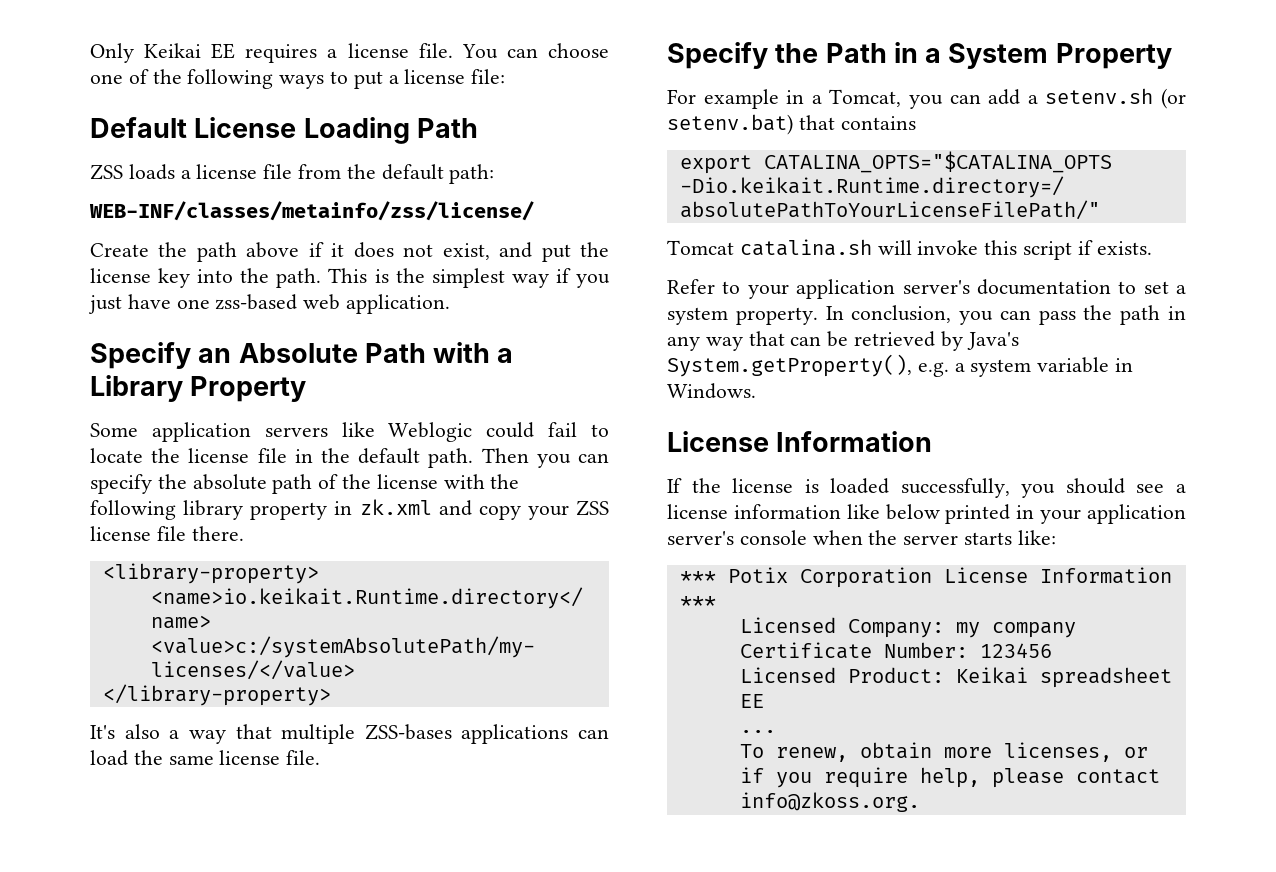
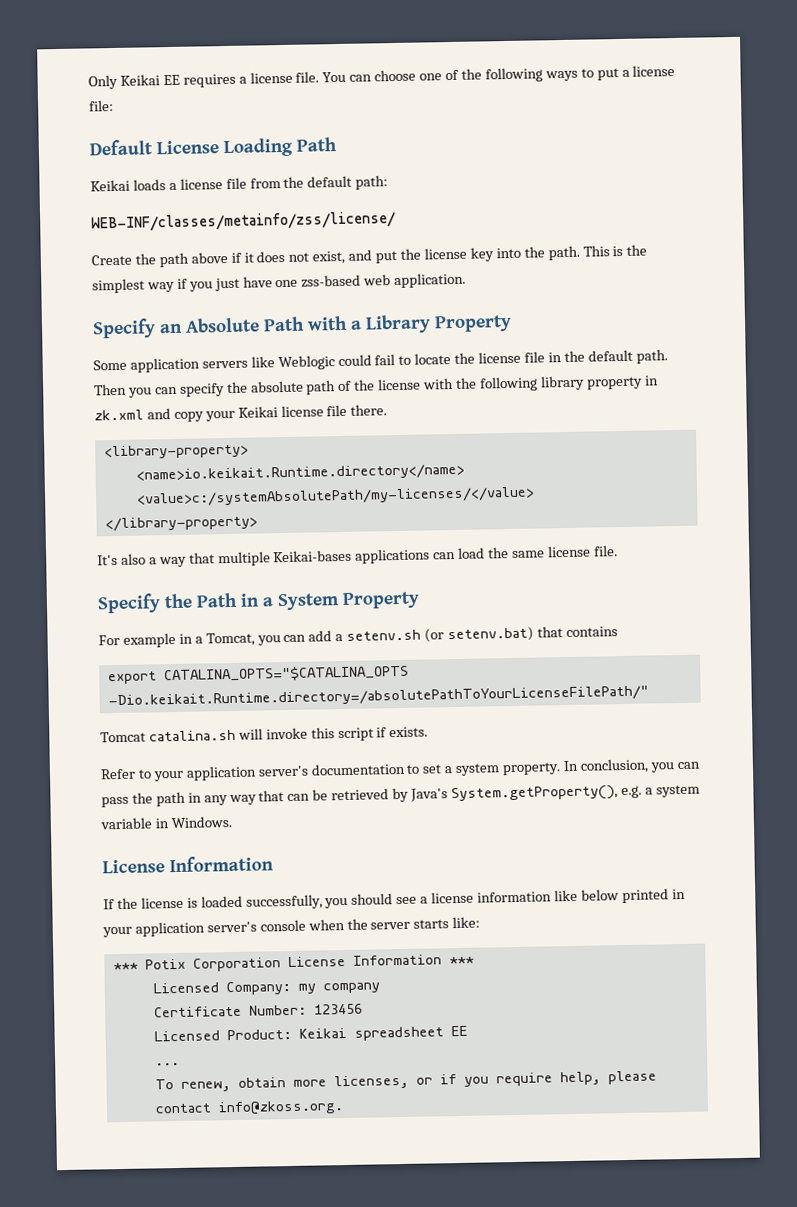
[90,164,123,180] ZSS -> [90,179,130,192] Keikai
[576,500,609,516] ZSS -> [237,406,278,418] Keikai
[364,724,452,740] ZSS-bases -> [273,549,353,563] Keikai-bases

